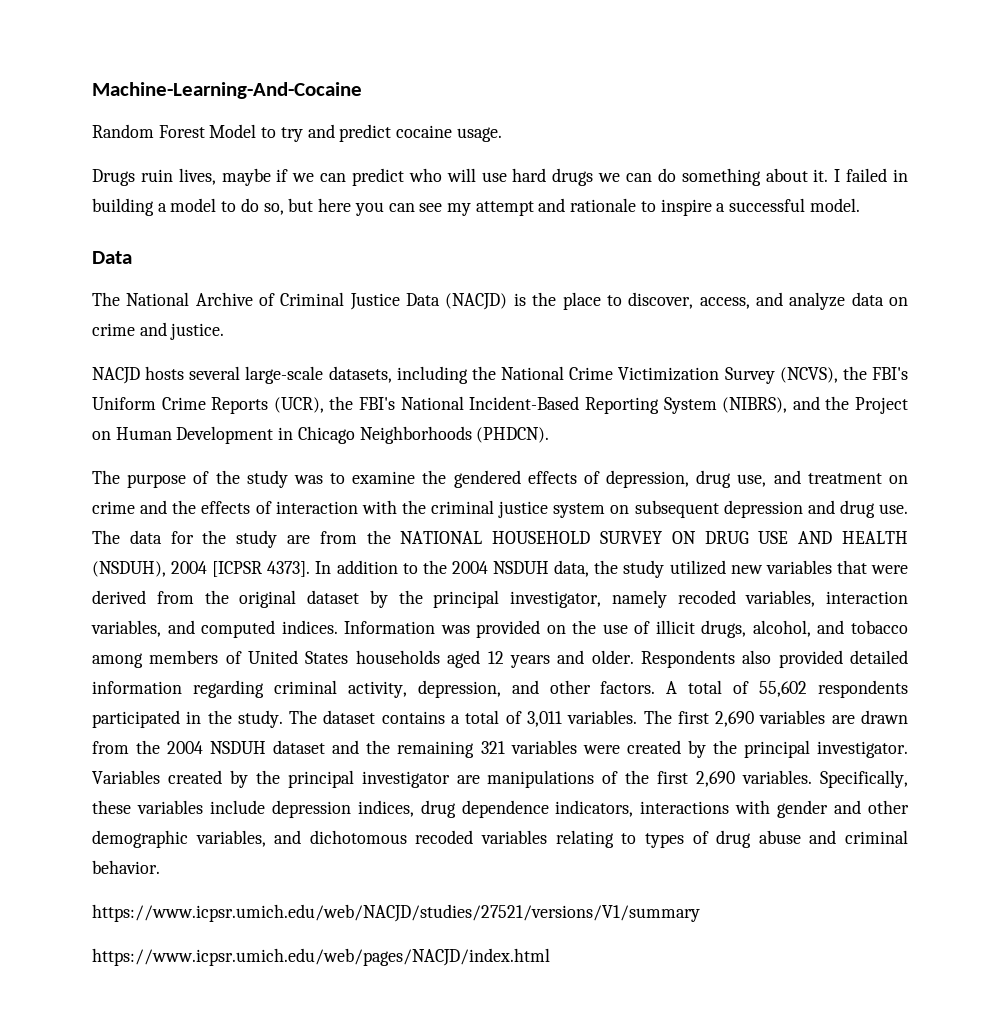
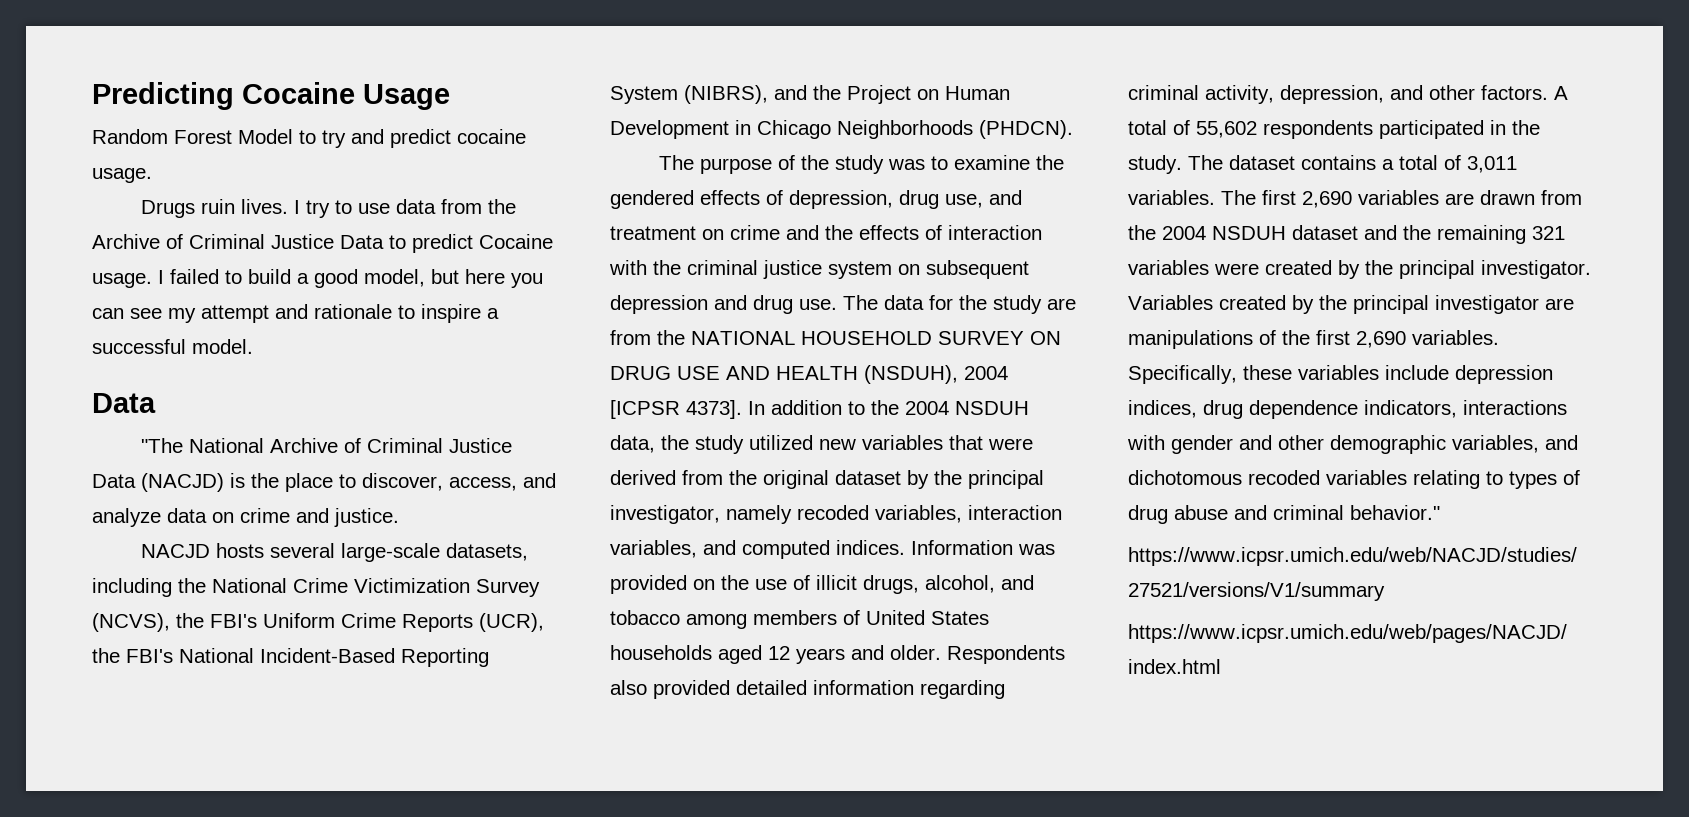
[92,82,362,99] Machine-Learning-And-Cocaine -> [92,82,450,110] Predicting Cocaine Usage
[178,168,909,186] [92,198,284,216] lives, maybe if we can predict who will use hard drugs we can do something about it. I failed in building a model to do so, -> [241,199,517,218] [92,234,553,253] [92,269,425,288] lives. I try to use data from the Archive of Criminal Justice Data to predict Cocaine usage. I failed to build a good model,
[92,292,120,306] The -> [141,438,184,453] "The
[92,860,160,874] behavior. -> [1350,505,1440,520] behavior."

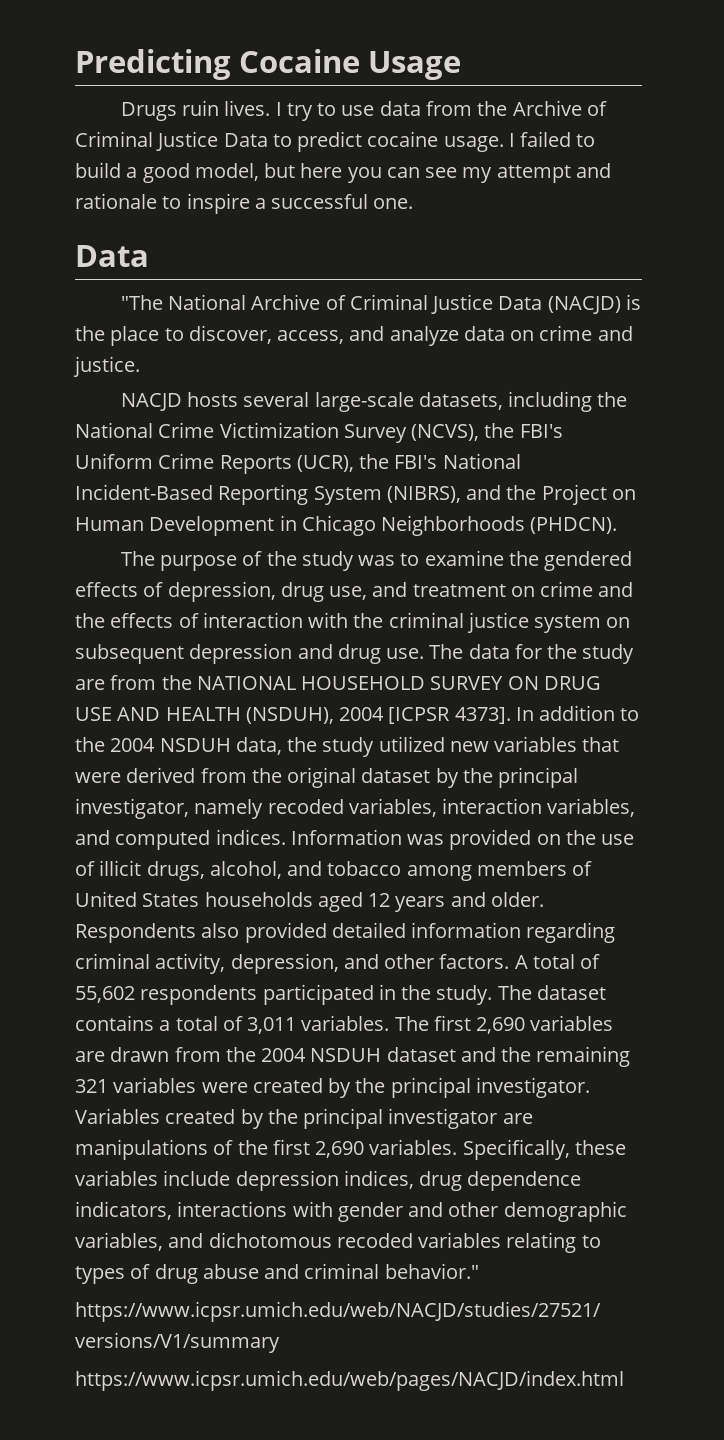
[92,129,526,148] [92,168,152,183] // Random Forest Model to try and predict cocaine usage. -> (462, 65) none
[479,234,553,249] Cocaine -> [367,131,439,147] cocaine
[192,339,253,354] model. -> [373,198,414,209] one.

